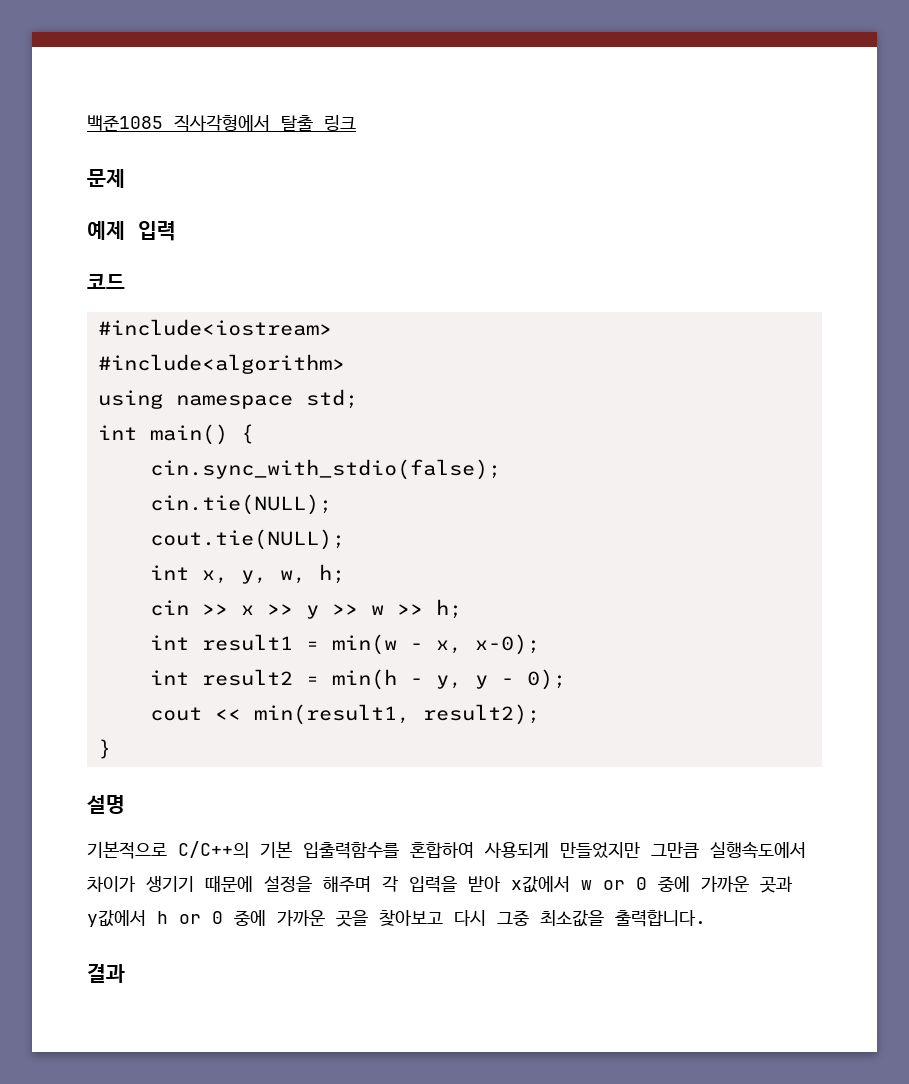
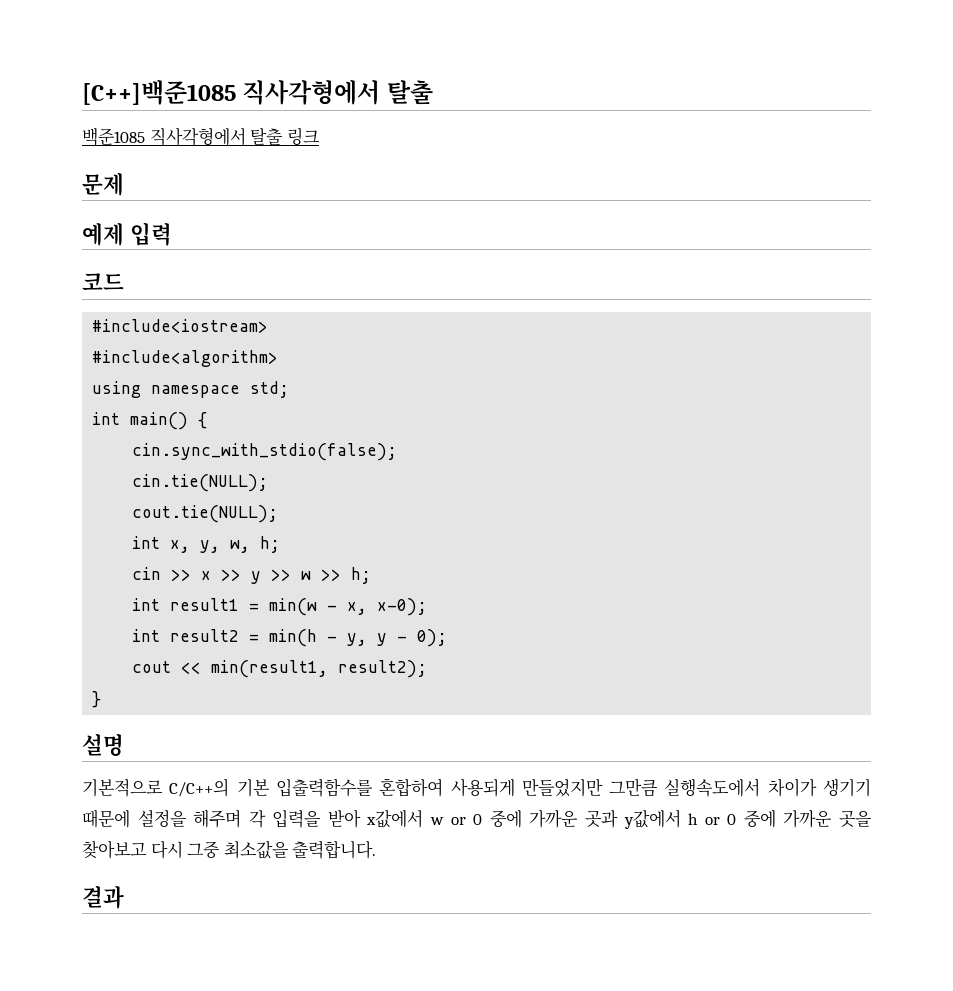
(87, 123) none -> [82,80,433,105] [C++]백준1085 직사각형에서 탈출 //

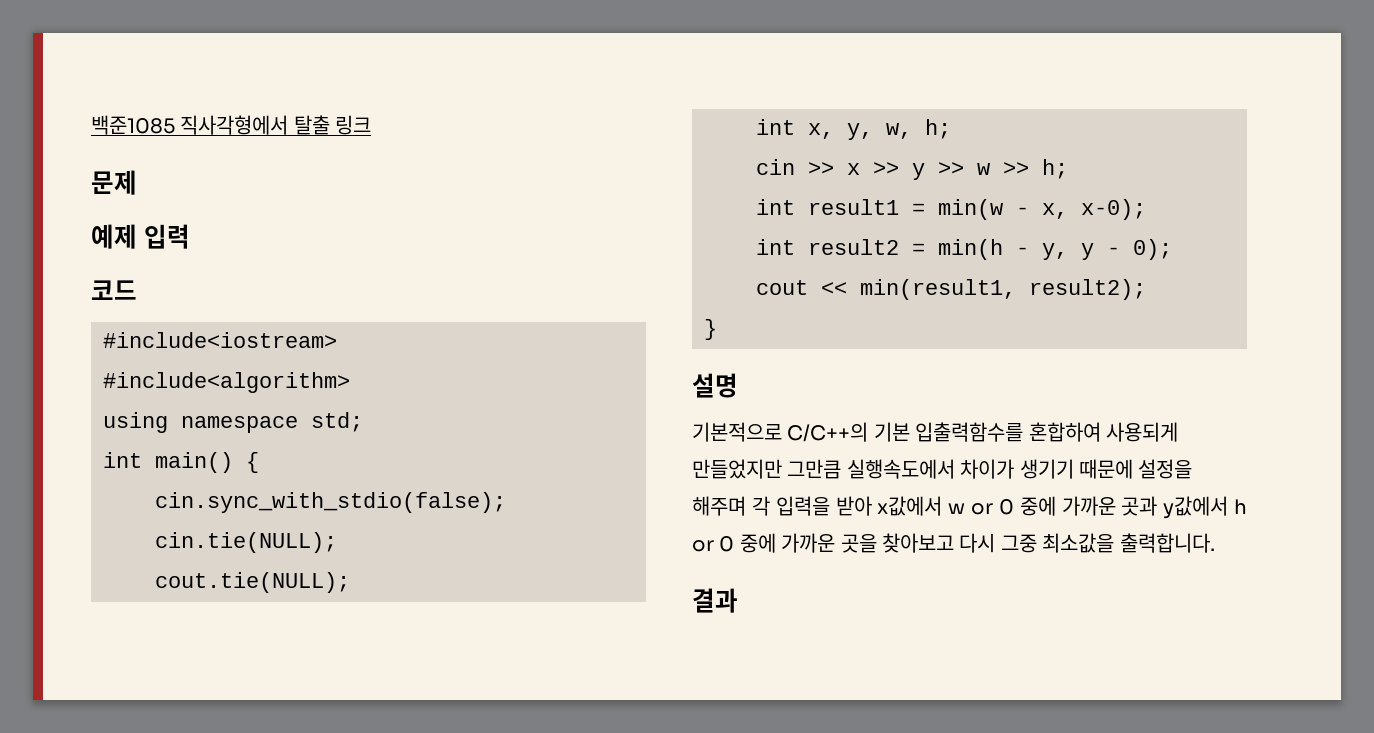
[82,80,433,105] [C++]백준1085 직사각형에서 탈출 // -> (91, 125) none

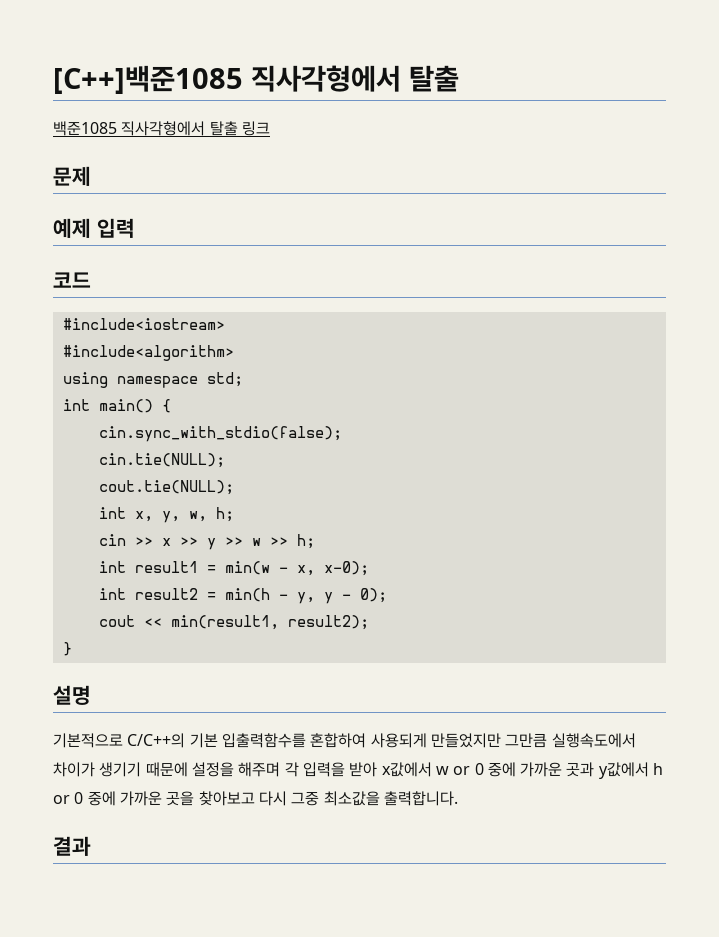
(91, 125) none -> [53,65,459,94] [C++]백준1085 직사각형에서 탈출 //

